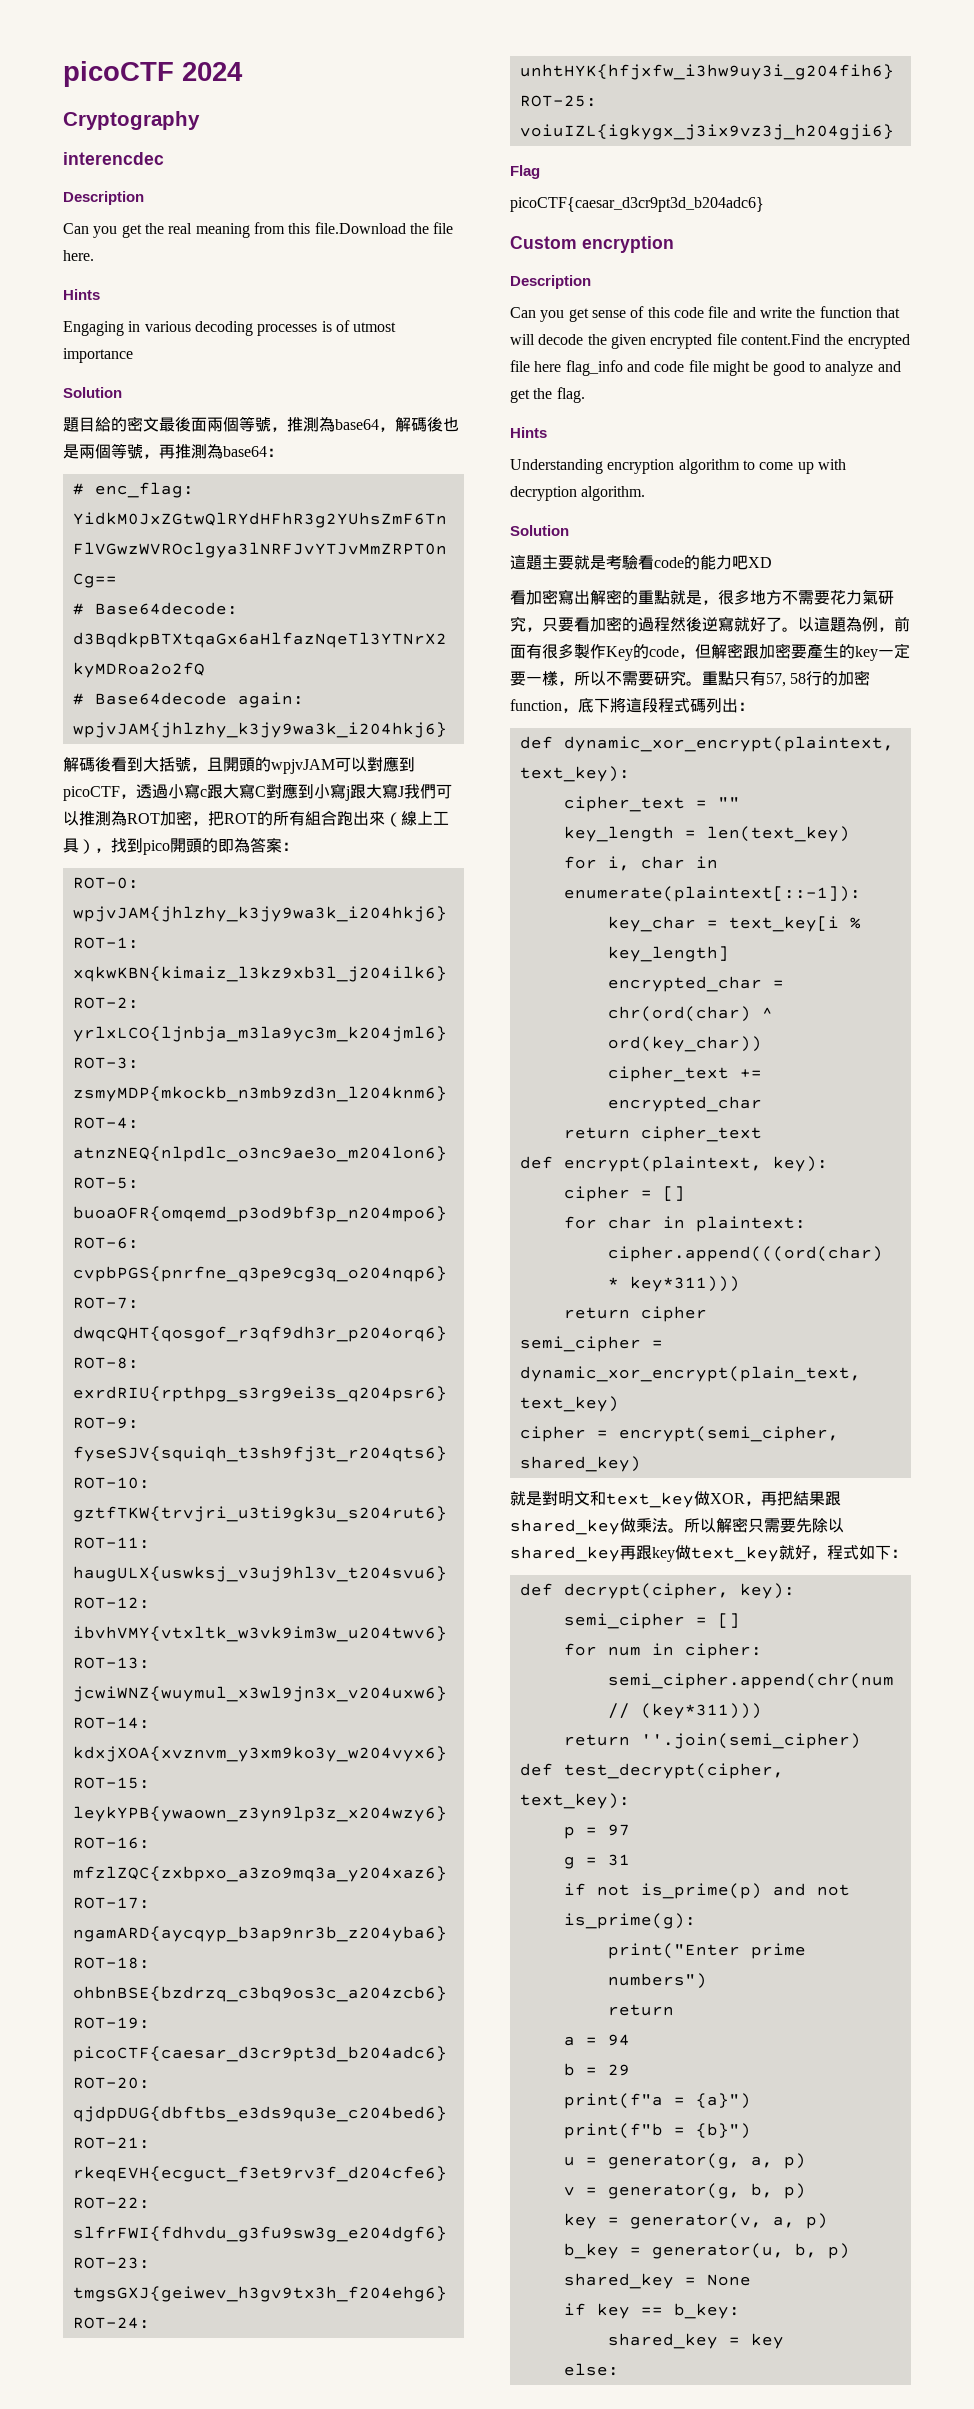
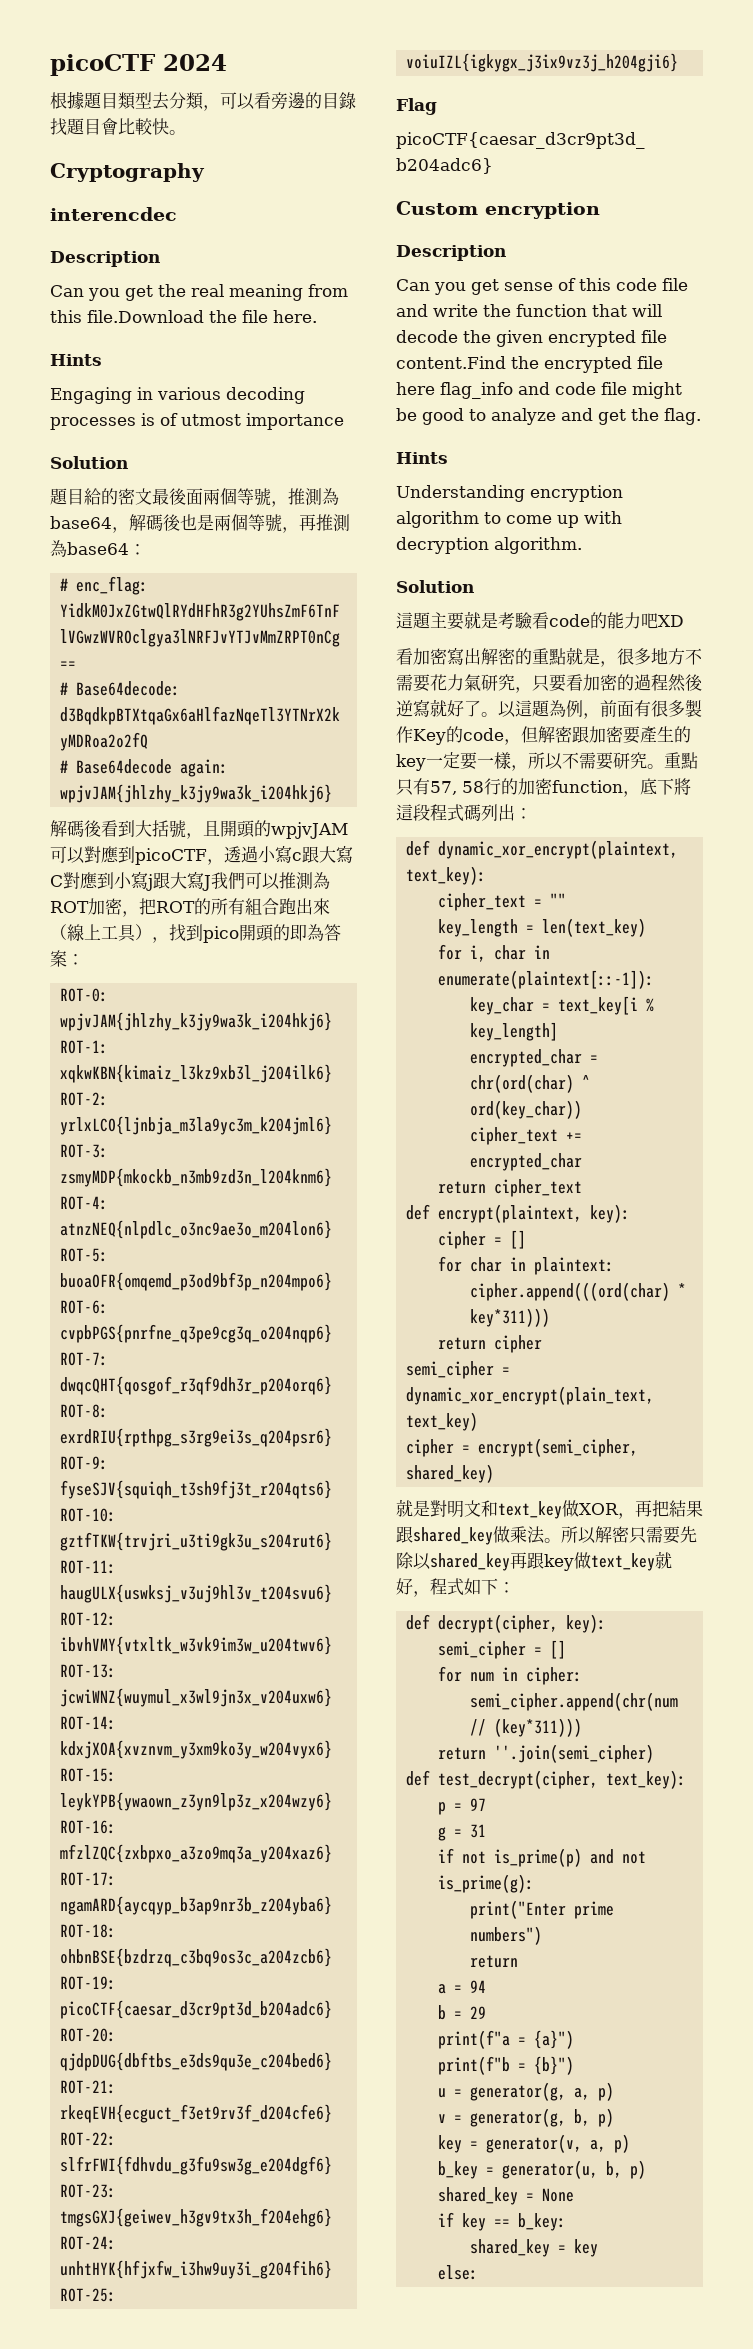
(243, 71) none -> [50,91,356,111] [50,118,186,136] // 根據題目類型去分類，可以看旁邊的目錄找題目會比較快。

